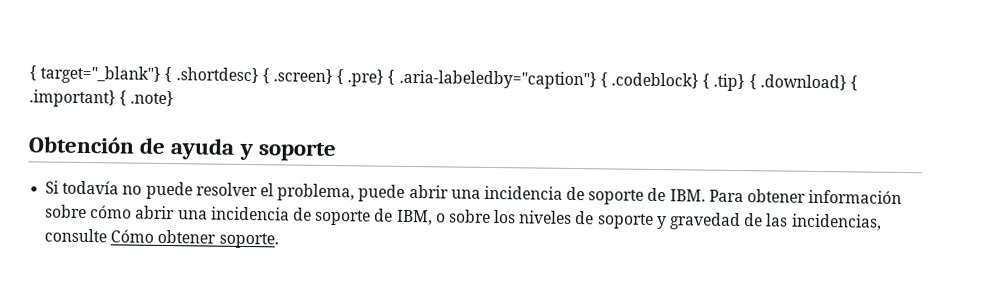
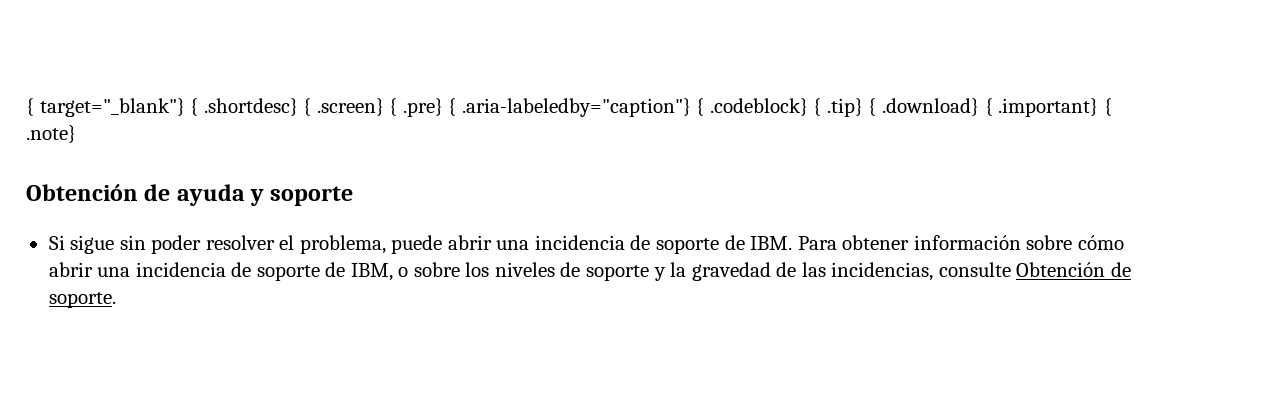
[62,180,193,200] todavía no puede -> [70,235,202,254] sigue sin poder
(667, 222) none -> [670,262,687,277] la
[110,229,217,244] Cómo obtener -> [1016,262,1131,277] Obtención de

